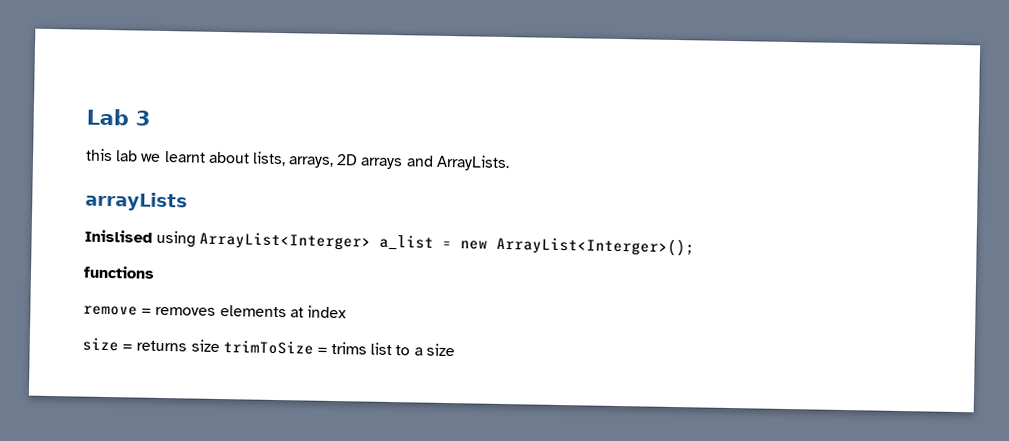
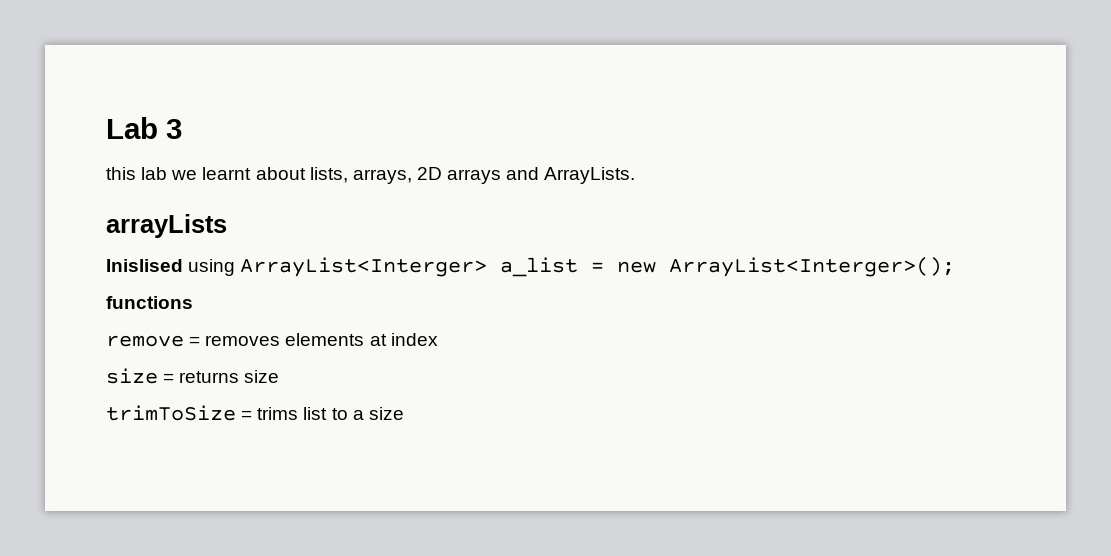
(220, 345) none -> (280, 376) //

